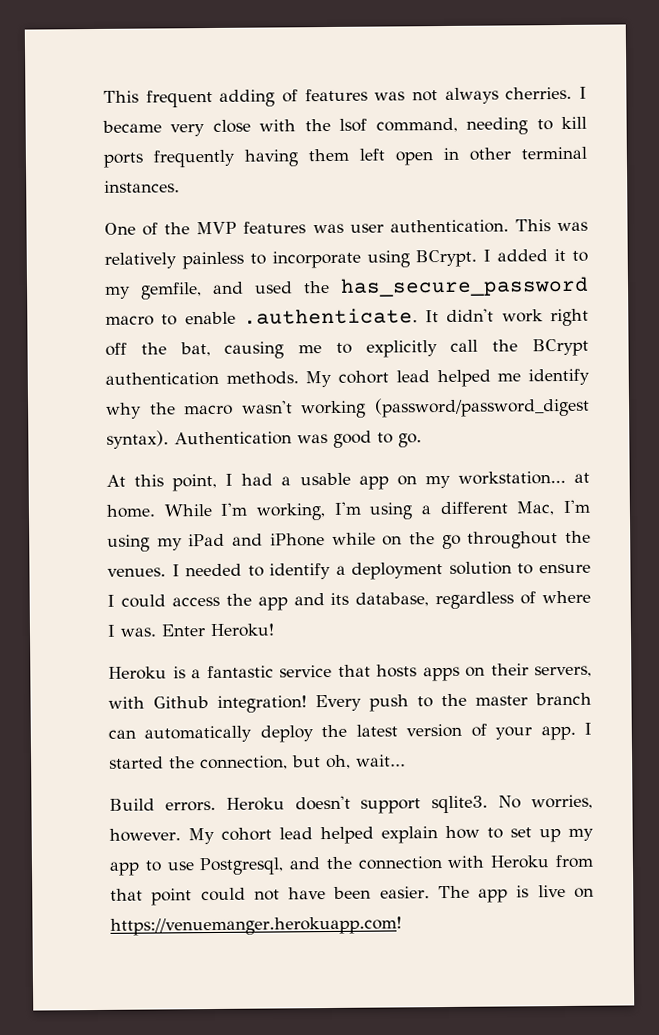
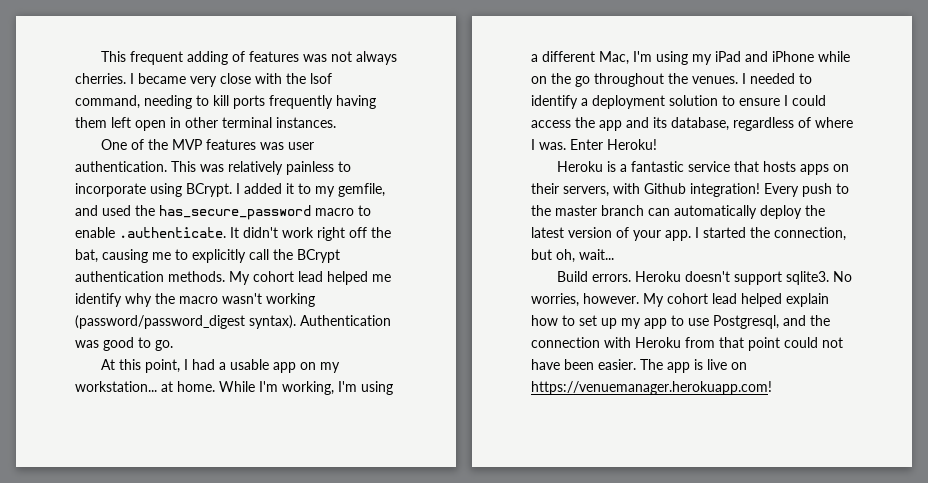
[110,916,402,936] https://venuemanger.herokuapp.com! -> [531,381,772,395] https://venuemanager.herokuapp.com!

